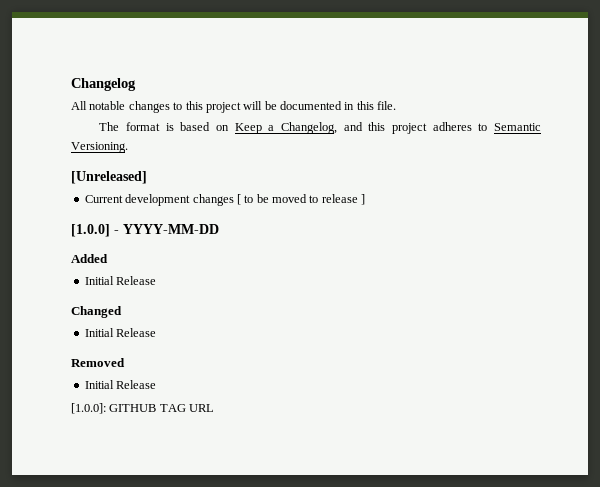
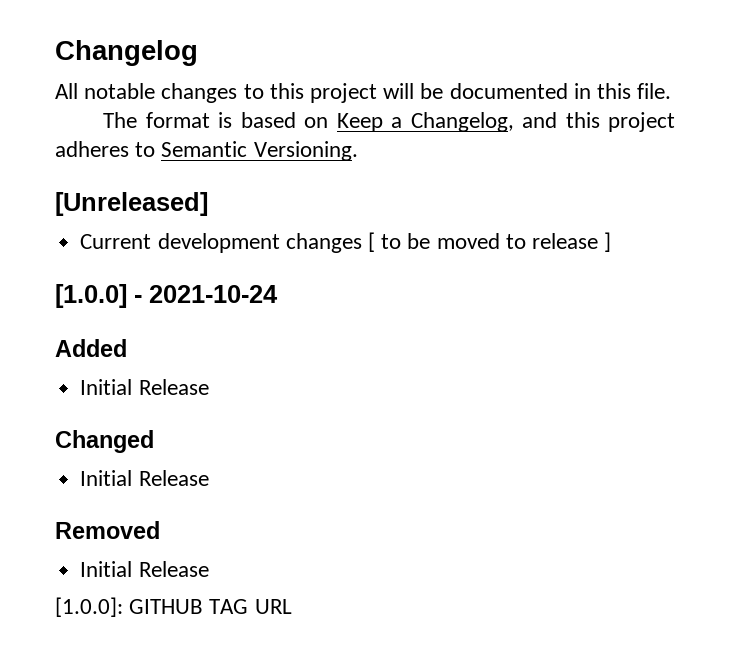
[123,224,219,234] YYYY-MM-DD -> [149,285,278,303] 2021-10-24

